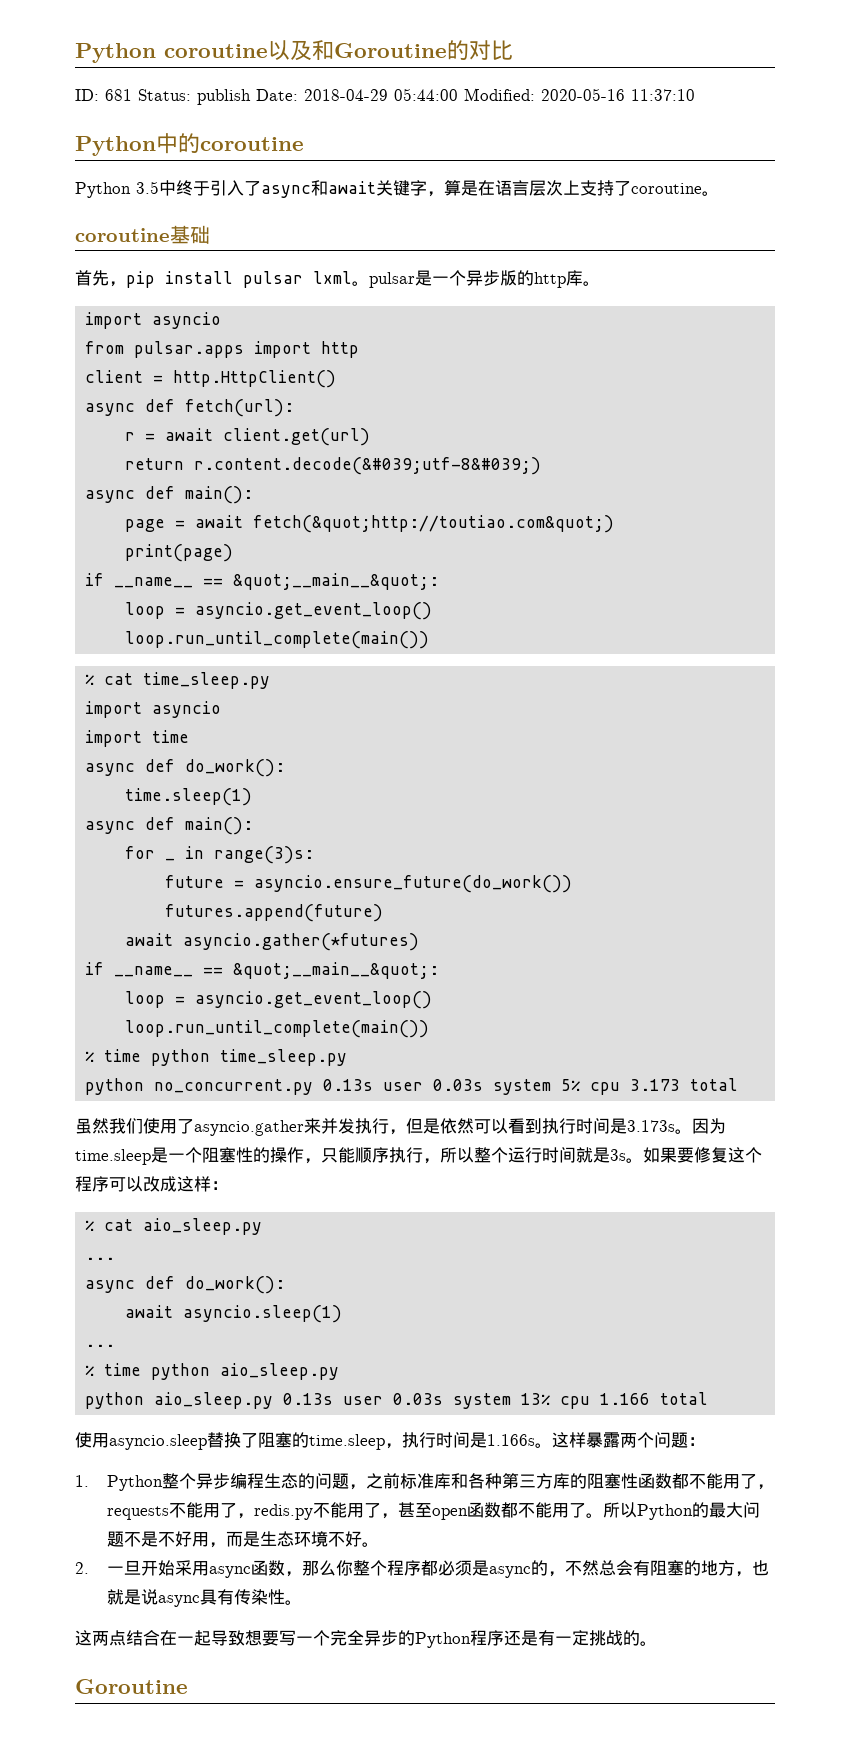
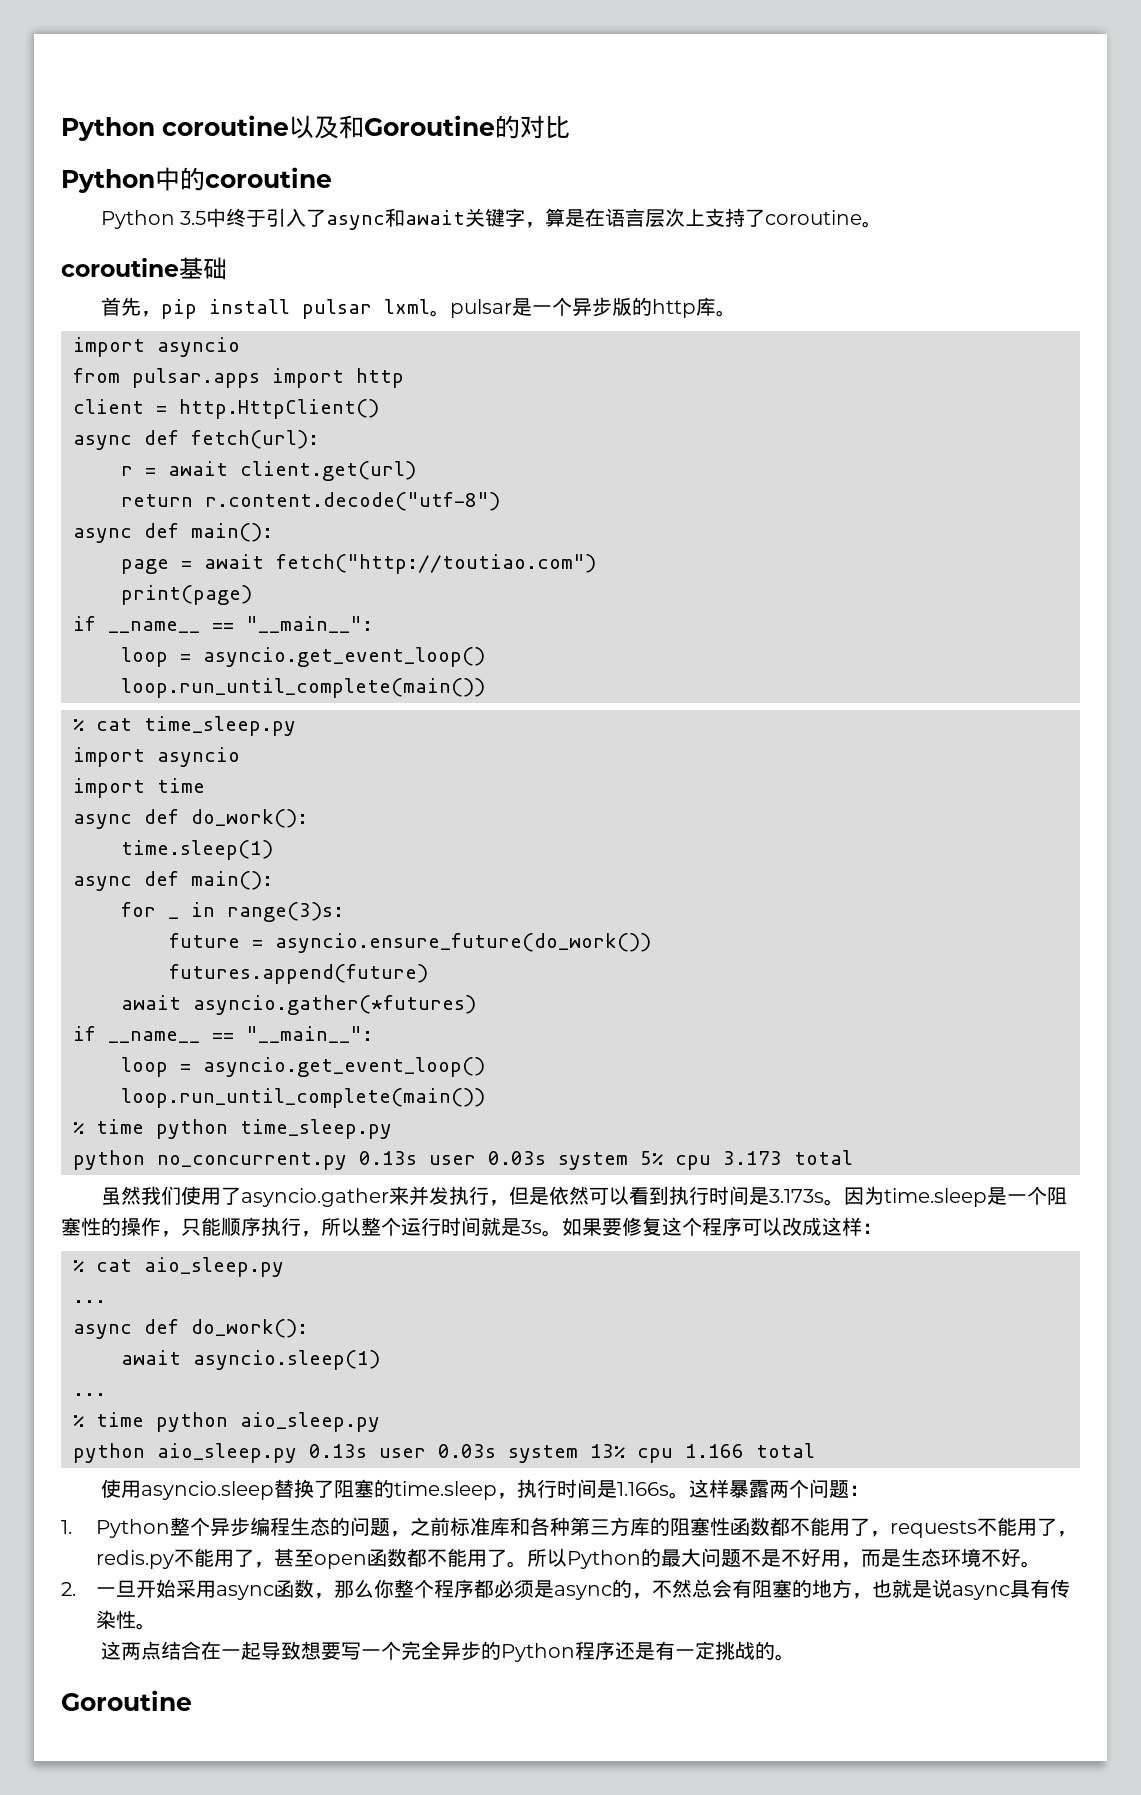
[75,88,695,105] // ID: 681 Status: publish Date: 2018-04-29 05:44:00 Modified: 2020-05-16 11:37:10 -> (570, 127) none
[194,457,542,475] r.content.decode(&#039;utf-8&#039;) -> [205,492,500,511] r.content.decode("utf-8")
[253,515,615,533] fetch(&quot;http://toutiao.com&quot;) -> [276,554,596,574] fetch("http://toutiao.com")
[233,573,440,590] &quot;__main__&quot;: -> [246,616,373,633] "__main__":
[233,962,440,979] &quot;__main__&quot;: -> [246,1026,373,1043] "__main__":

